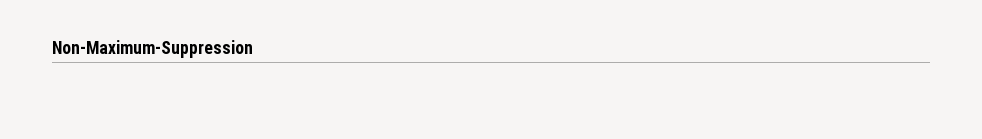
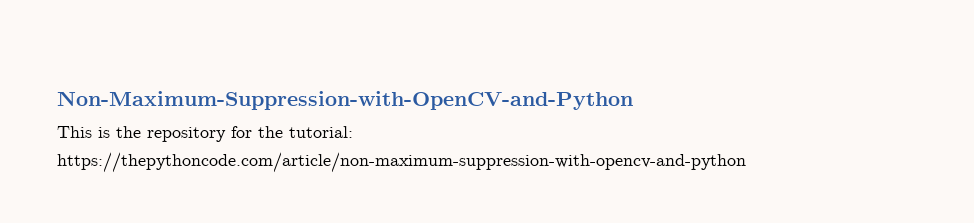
[52,40,253,58] Non-Maximum-Suppression -> [57,91,633,110] [57,126,353,142] [57,152,746,173] Non-Maximum-Suppression-with-OpenCV-and-Python // This is the repository for the tutorial: https://thepythoncode.com/article/non-maximum-suppression-with-opencv-and-python

